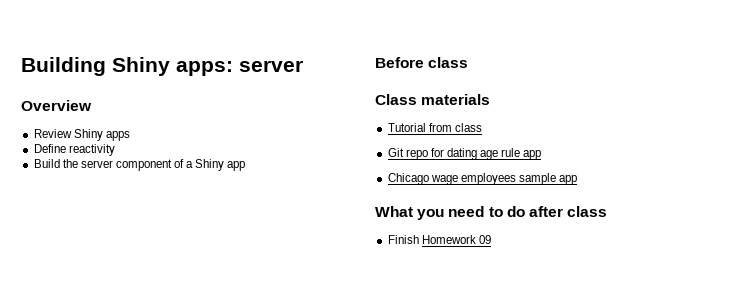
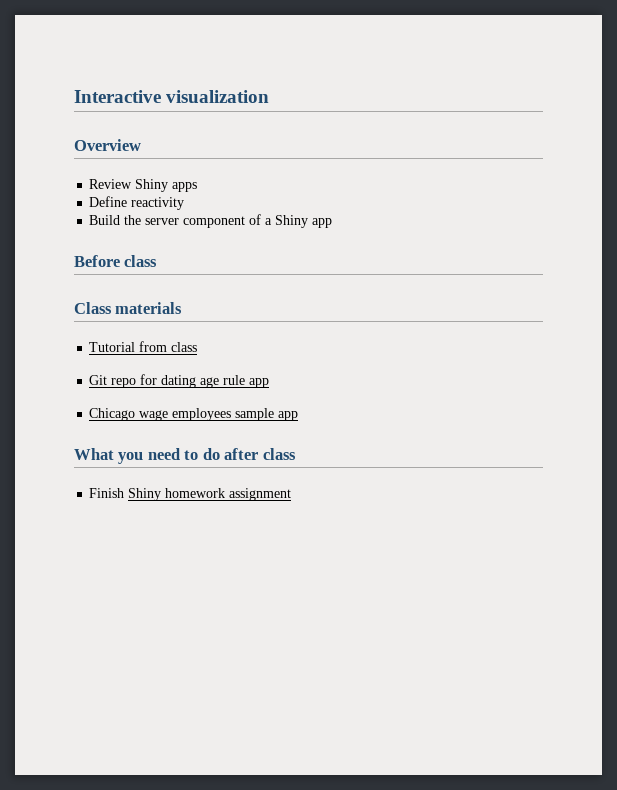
[21,57,303,76] Building Shiny apps: server -> [74,90,270,103] Interactive visualization
[421,235,491,244] Homework 09 -> [128,488,292,501] Shiny homework assignment

